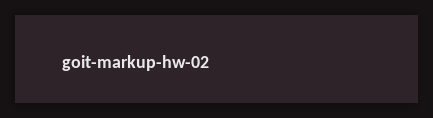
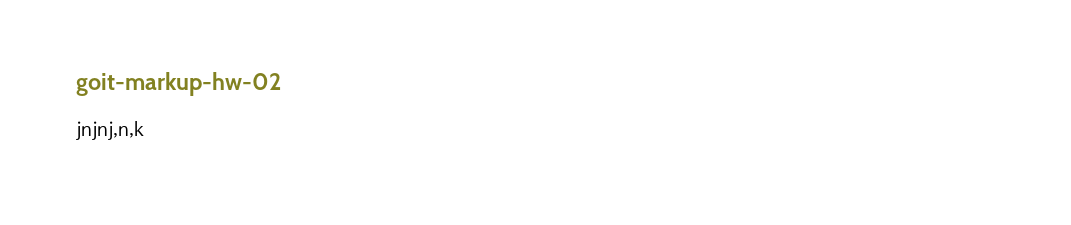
(209, 63) none -> [76,121,144,141] // jnjnj,n,k

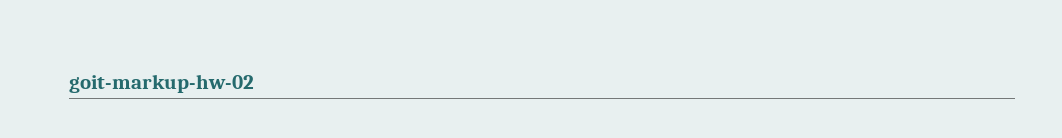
[76,121,144,141] // jnjnj,n,k -> (254, 83) none

